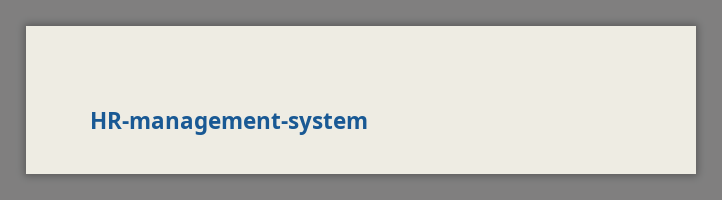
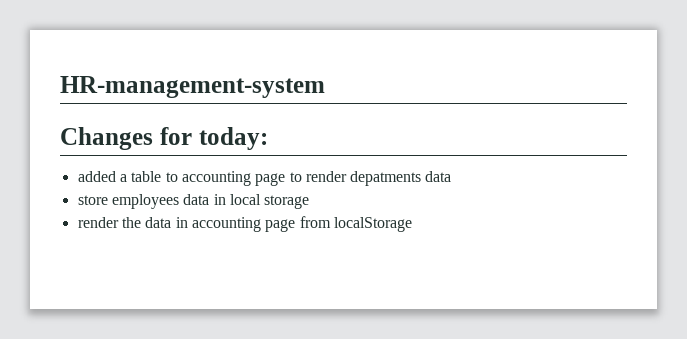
(368, 123) none -> [60,127,268,150] [77,171,452,186] [77,194,310,209] [77,216,412,232] // Changes for today: // added a table to accounting page to render depatments data // store employees data in local storage // render the data in accounting page from localStorage

